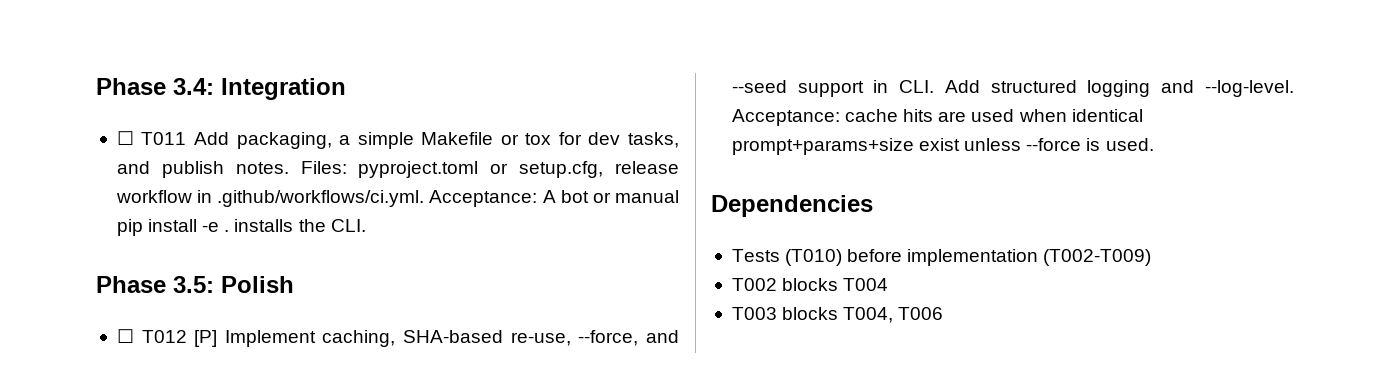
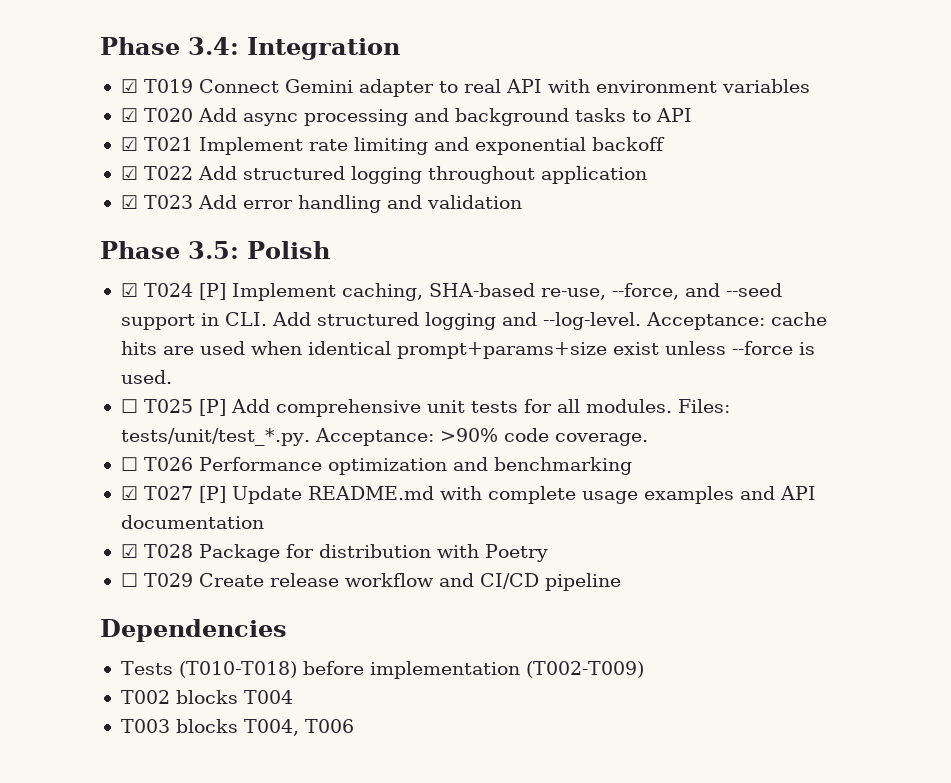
[116,131,679,149] [116,161,679,178] [115,190,679,207] [116,219,366,236] ☐ T011 Add packaging, a simple Makefile or tox for dev tasks, and publish notes. Files: pyproject.toml or setup.cfg, release workflow in .github/workflows/ci.yml. Acceptance: A bot or manual pip install -e . installs the CLI. -> [120,79,810,97] [120,108,692,126] [120,137,665,155] [120,166,647,184] [120,195,522,213] ☑ T019 Connect Gemini adapter to real API with environment variables // ☑ T020 Add async processing and background tasks to API // ☑ T021 Implement rate limiting and exponential backoff // ☑ T022 Add structured logging throughout application // ☑ T023 Add error handling and validation
[116,329,187,343] ☐ T012 -> [120,283,193,297] ☑ T024
(1154, 144) none -> [120,399,730,417] [120,428,648,446] [120,457,632,475] [120,486,816,504] [120,515,264,529] [120,544,548,562] [120,573,621,591] // ☐ T025 [P] Add comprehensive unit tests for all modules. Files: tests/unit/test_*.py. Acceptance: >90% code coverage. // ☐ T026 Performance optimization and benchmarking // ☑ T027 [P] Update README.md with complete usage examples and API documentation // ☑ T028 Package for distribution with Poetry // ☐ T029 Create release workflow and CI/CD pipeline
[785,249,843,266] (T010) -> [178,661,297,678] (T010-T018)

